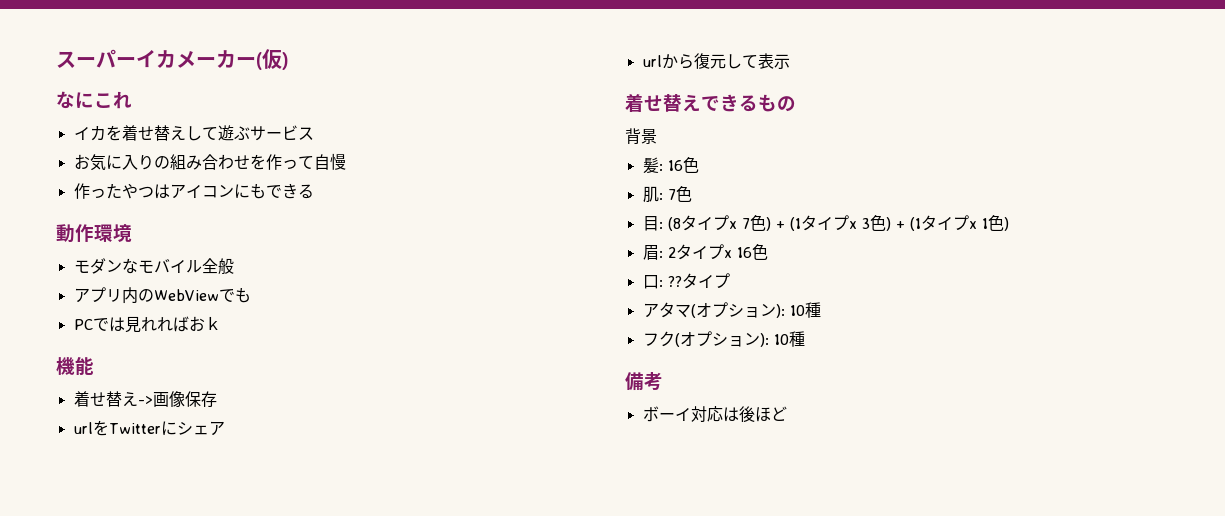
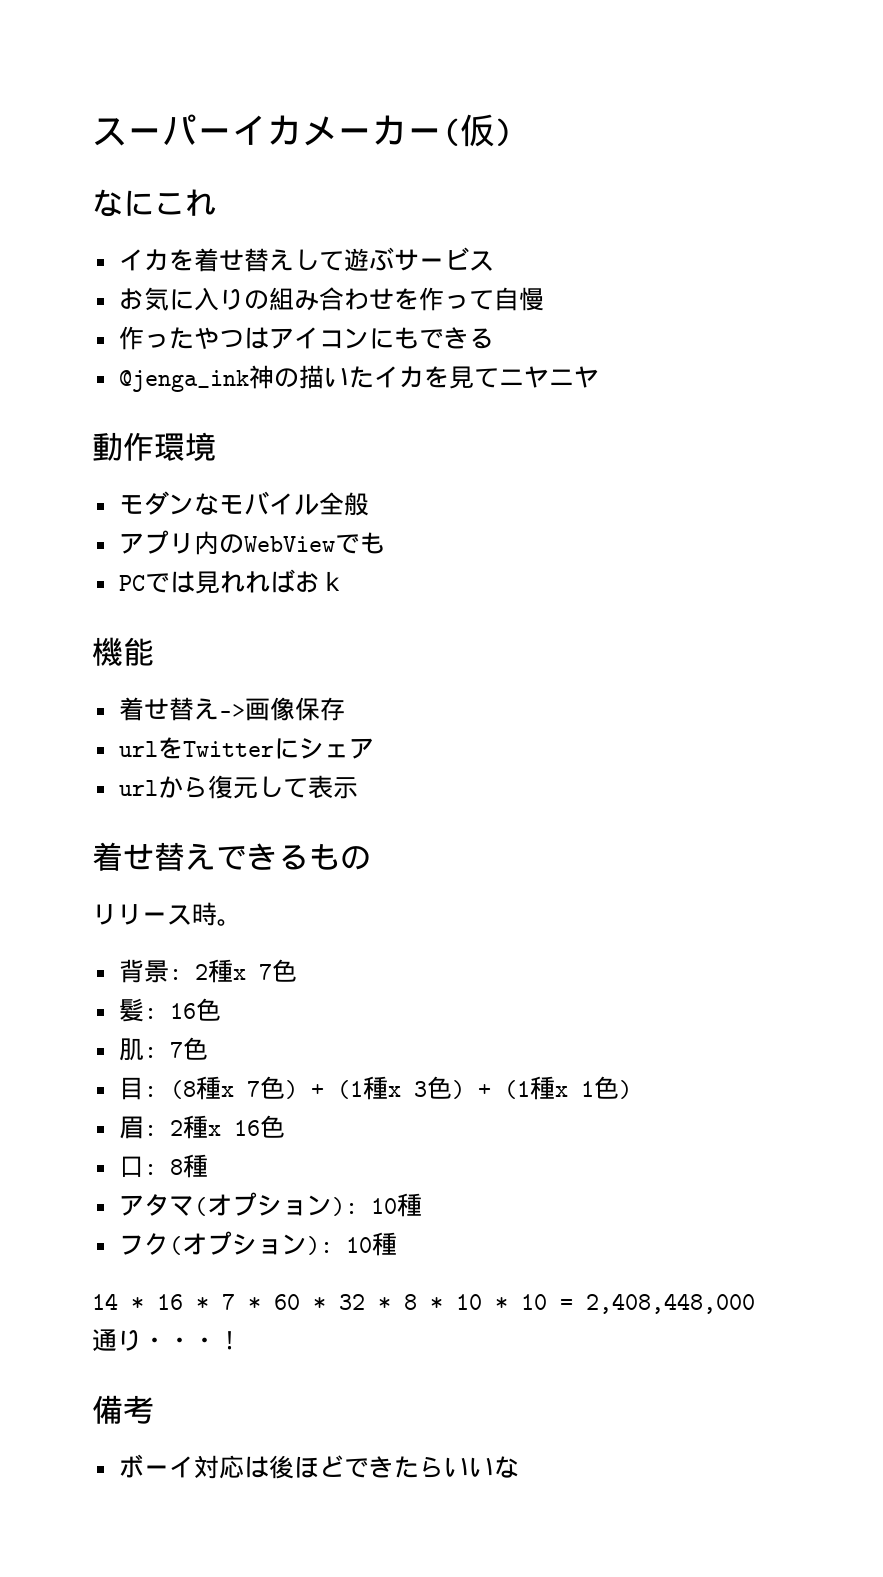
(314, 191) none -> [118,365,599,392] // @jenga_ink神の描いたイカを見てニヤニヤ
[625,128,657,144] 背景 -> [92,902,242,926] [118,959,297,983] リリース時。 // 背景: 2種x 7色
[680,215,729,231] タイプ -> [195,1076,221,1100] 種
[800,215,849,231] タイプ -> [362,1076,388,1100] 種
[920,215,969,231] タイプ -> [529,1076,555,1100] 種
[675,244,724,260] タイプ -> [182,1115,208,1139] 種
[667,273,730,289] ??タイプ -> [169,1154,208,1178] 8種
(805, 339) none -> [92,1293,755,1314] [92,1329,242,1352] // 14 * 16 * 7 * 60 * 32 * 8 * 10 * 10 = 2,408,448,000通り・・・！
(787, 413) none -> [343,1456,519,1478] できたらいいな

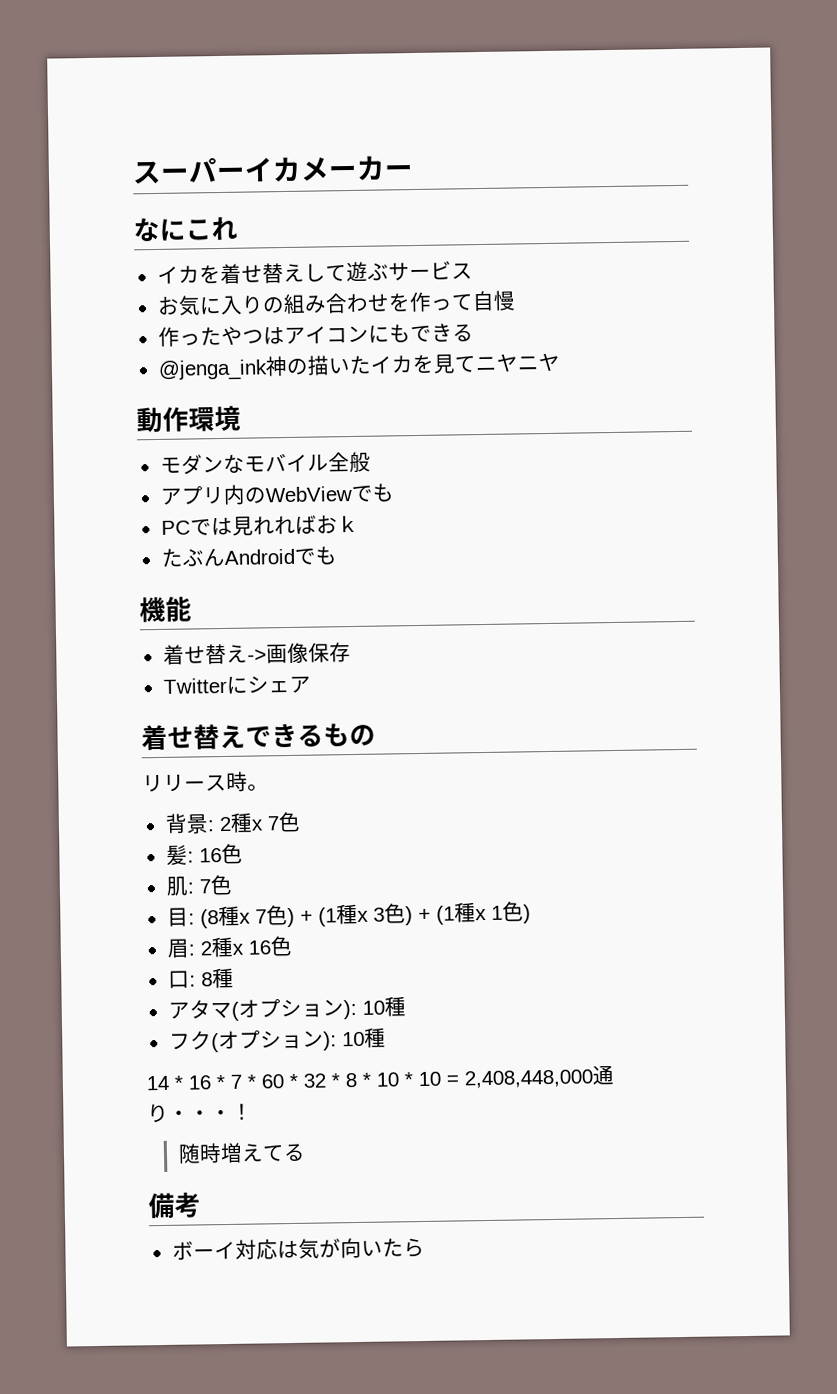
[442,114,513,147] (仮) -> (414, 171) none
(345, 581) none -> [160,546,337,567] // たぶんAndroidでも
[118,737,183,759] urlを -> (351, 652) none
[118,775,358,799] // urlから復元して表示 -> (311, 684) none
(242, 1340) none -> [177,1142,306,1164] // 随時増えてる
[268,1455,519,1479] 後ほどできたらいいな -> [297,1237,425,1259] 気が向いたら

